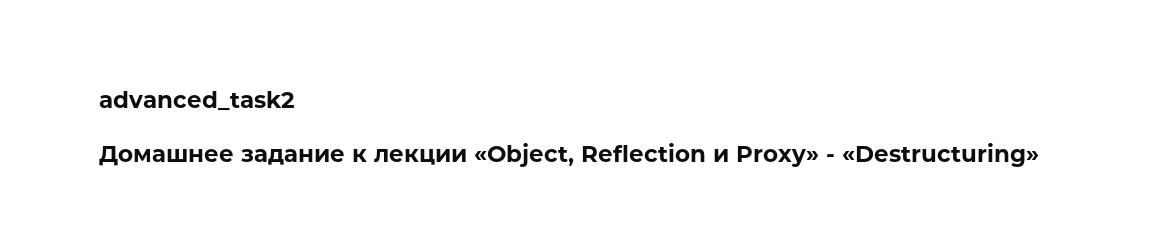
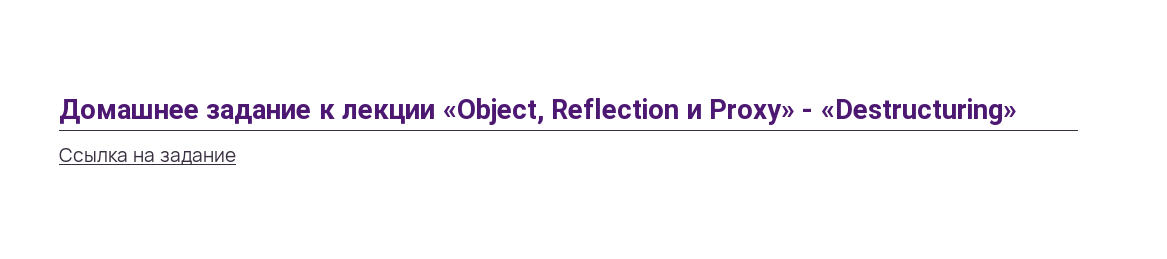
[99,91,295,111] advanced_task2 // -> (59, 111) none
(1039, 155) none -> [59,148,237,165] // Ссылка на задание

